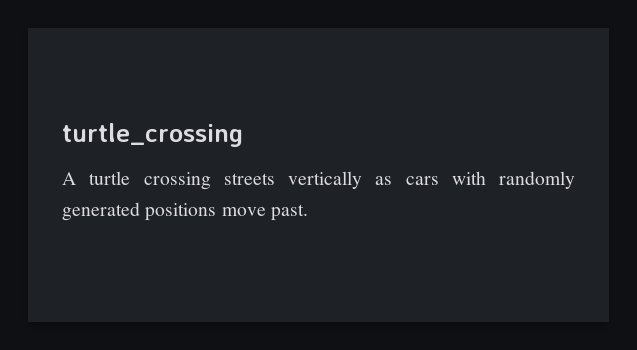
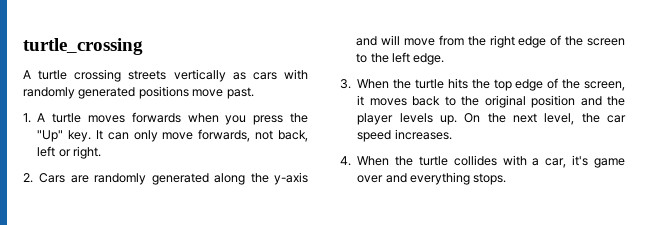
(308, 212) none -> [23,112,308,125] [37,129,308,142] [37,146,101,159] [23,172,308,185] [356,35,625,48] [356,52,445,65] [340,78,625,91] [357,95,625,108] [357,113,626,125] [357,129,452,142] [340,155,625,168] [357,172,507,185] // 1. A turtle moves forwards when you press the "Up" key. It can only move forwards, not back, left or right. // 2. Cars are randomly generated along the y-axis and will move from the right edge of the screen to the left edge. // 3. When the turtle hits the top edge of the screen, it moves back to the original position and the player levels up. On the next level, the car speed increases. // 4. When the turtle collides with a car, it's game over and everything stops.

